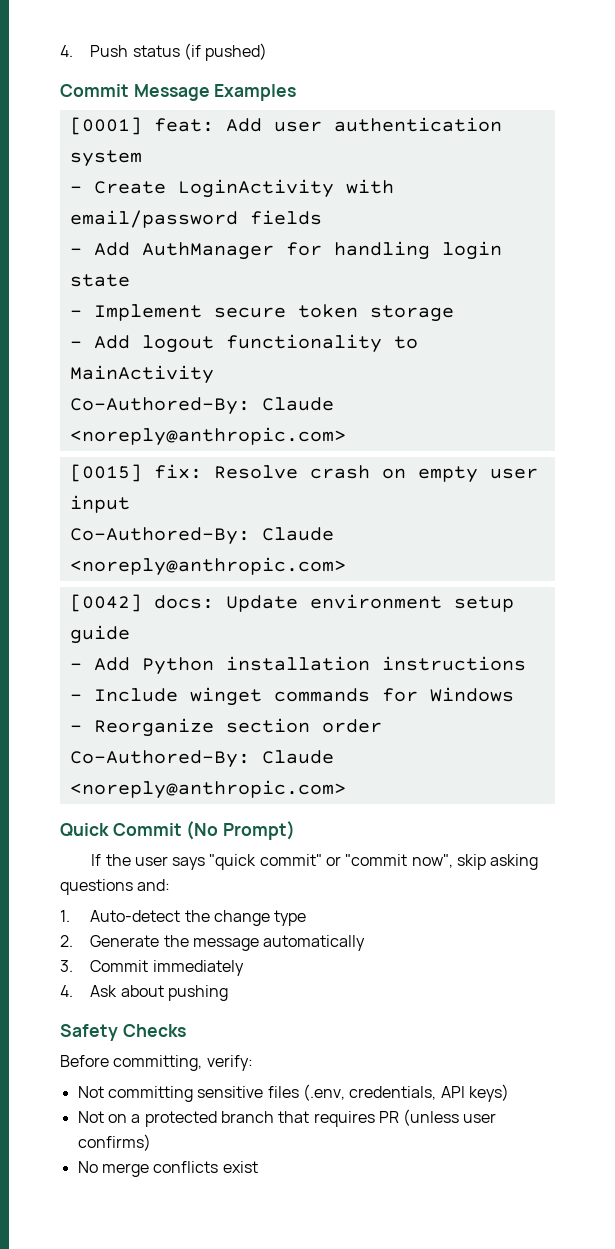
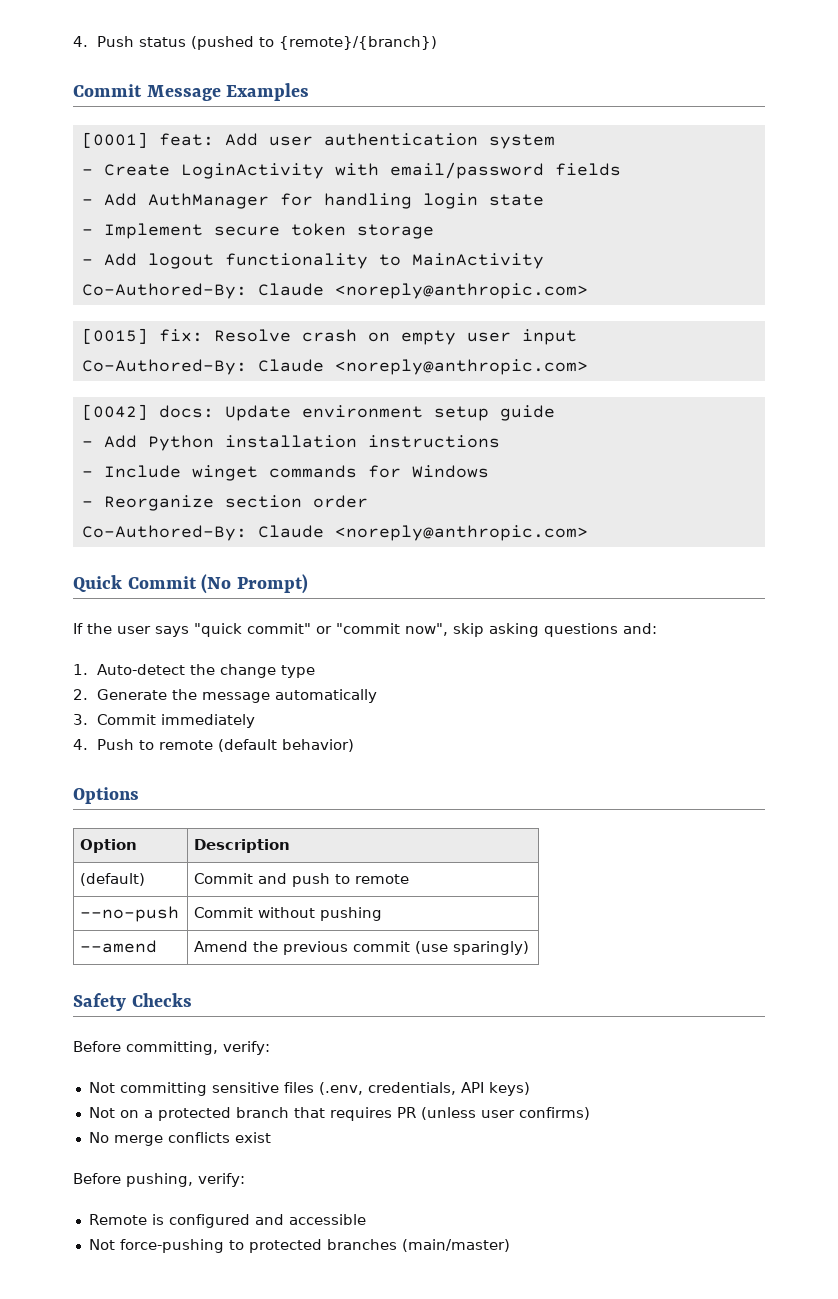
[183,43,268,61] (if pushed) -> [191,36,438,50] (pushed to {remote}/{branch})
[90,985,228,1001] Ask about pushing -> [97,739,355,752] [73,787,139,804] [80,839,138,853] [194,839,291,853] [80,873,146,886] [194,873,410,887] [80,906,180,922] [194,907,383,921] [80,940,158,953] [194,941,530,955] Push to remote (default behavior) // Options // Option | Description // (default) | Commit and push to remote // --no-push | Commit without pushing // --amend | Amend the previous commit (use sparingly)
(258, 1167) none -> [73,1173,245,1187] [88,1214,366,1228] [88,1239,510,1253] // Before pushing, verify: // Remote is configured and accessible // Not force-pushing to protected branches (main/master)

